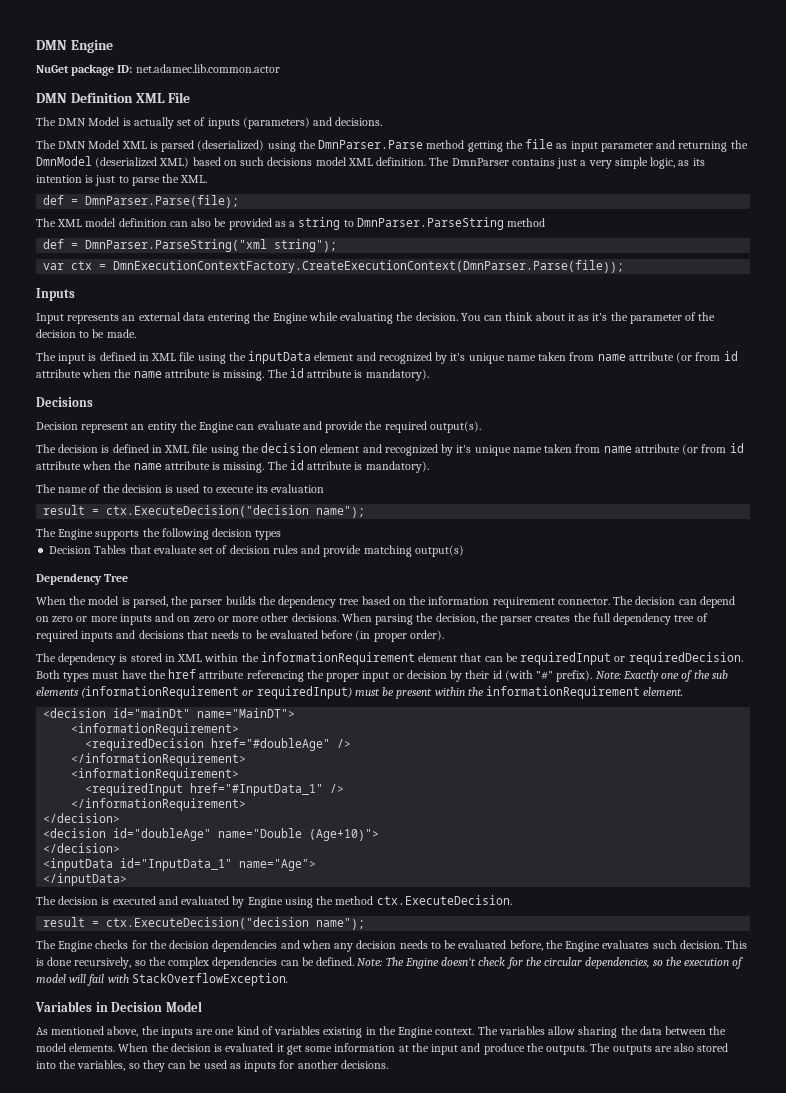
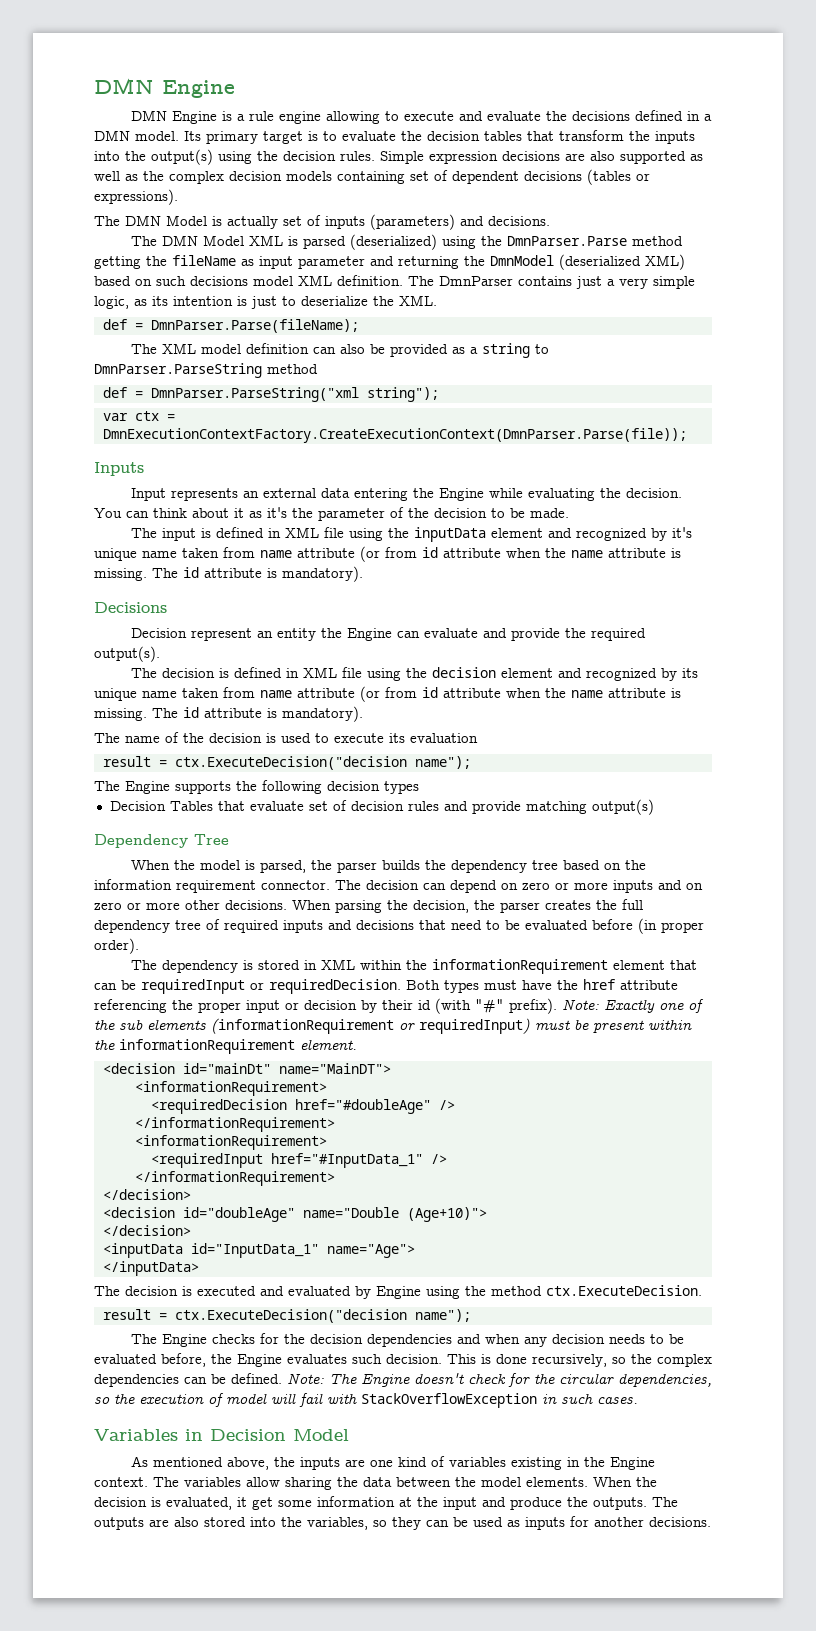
[36,64,280,76] [36,92,191,103] NuGet package ID: net.adamec.lib.common.actor // DMN Definition XML File -> [130,110,712,124] [94,130,695,144] [94,149,703,165] [94,169,650,185] [94,189,178,205] DMN Engine is a rule engine allowing to execute and evaluate the decisions defined in a DMN model. Its primary target is to evaluate the decision tables that transform the inputs into the output(s) using the decision rules. Simple expression decisions are also supported as well as the complex decision models containing set of dependent decisions (tables or expressions).
[525,139,554,149] file -> [172,255,236,266] fileName
[131,177,160,186] parse -> [301,296,368,306] deserialize
[85,195,240,208] DmnParser.Parse(file); -> [150,319,359,333] DmnParser.Parse(fileName);
[456,445,472,453] it's -> [681,668,698,678] its
[211,630,240,639] needs -> [451,920,482,930] need
[131,973,288,986] StackOverflowException. -> [361,1393,638,1408] StackOverflowException in such cases.
[225,1043,274,1052] evaluated -> [166,1497,232,1510] evaluated,

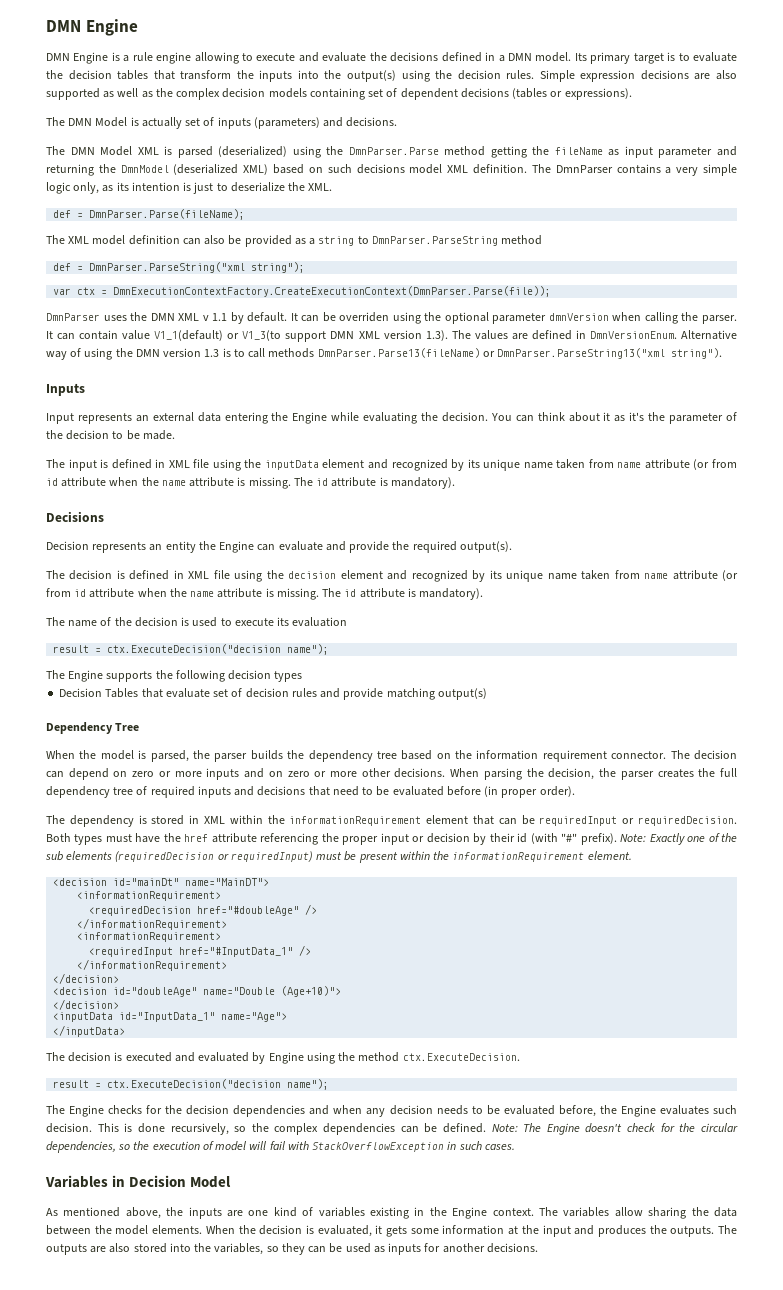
[576,276,602,289] just -> (661, 169) none
[94,296,129,309] logic, -> [46,182,100,194] logic only,
(687, 435) none -> [46,312,737,324] [46,330,737,342] [46,348,723,360] // DmnParser uses the DMN XML v 1.1 by default. It can be overriden using the optional parameter dmnVersion when calling the parser. It can contain value V1_1(default) or V1_3(to support DMN XML version 1.3). The values are defined in DmnVersionEnum. Alternative way of using the DMN version 1.3 is to call methods DmnParser.Parse13(fileName) or DmnParser.ParseString13("xml string").
[671,527,692,538] it's -> [467,459,480,468] its
[190,628,252,641] represent -> [92,542,147,553] represents
[211,1018,394,1034] (informationRequirement -> [115,851,215,862] (requiredDecision
[252,1497,273,1510] get -> [385,1226,407,1237] gets
[510,1497,562,1510] produce -> [597,1225,646,1237] produces

